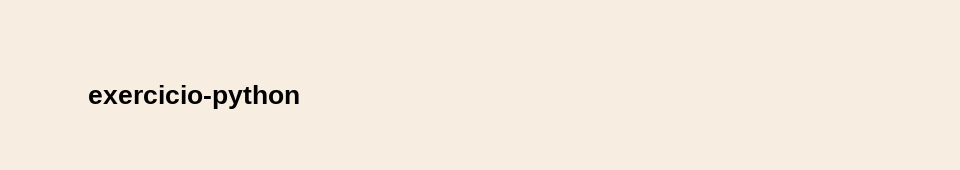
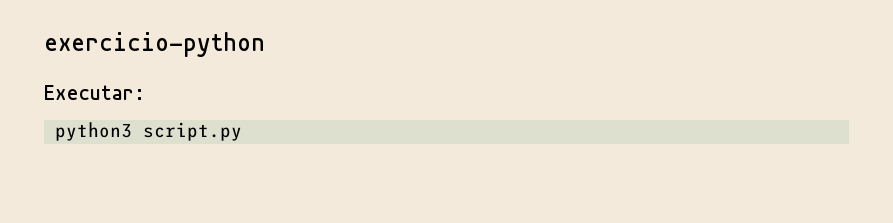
(300, 97) none -> [44,85,145,100] [55,122,243,141] // Executar: // python3 script.py

